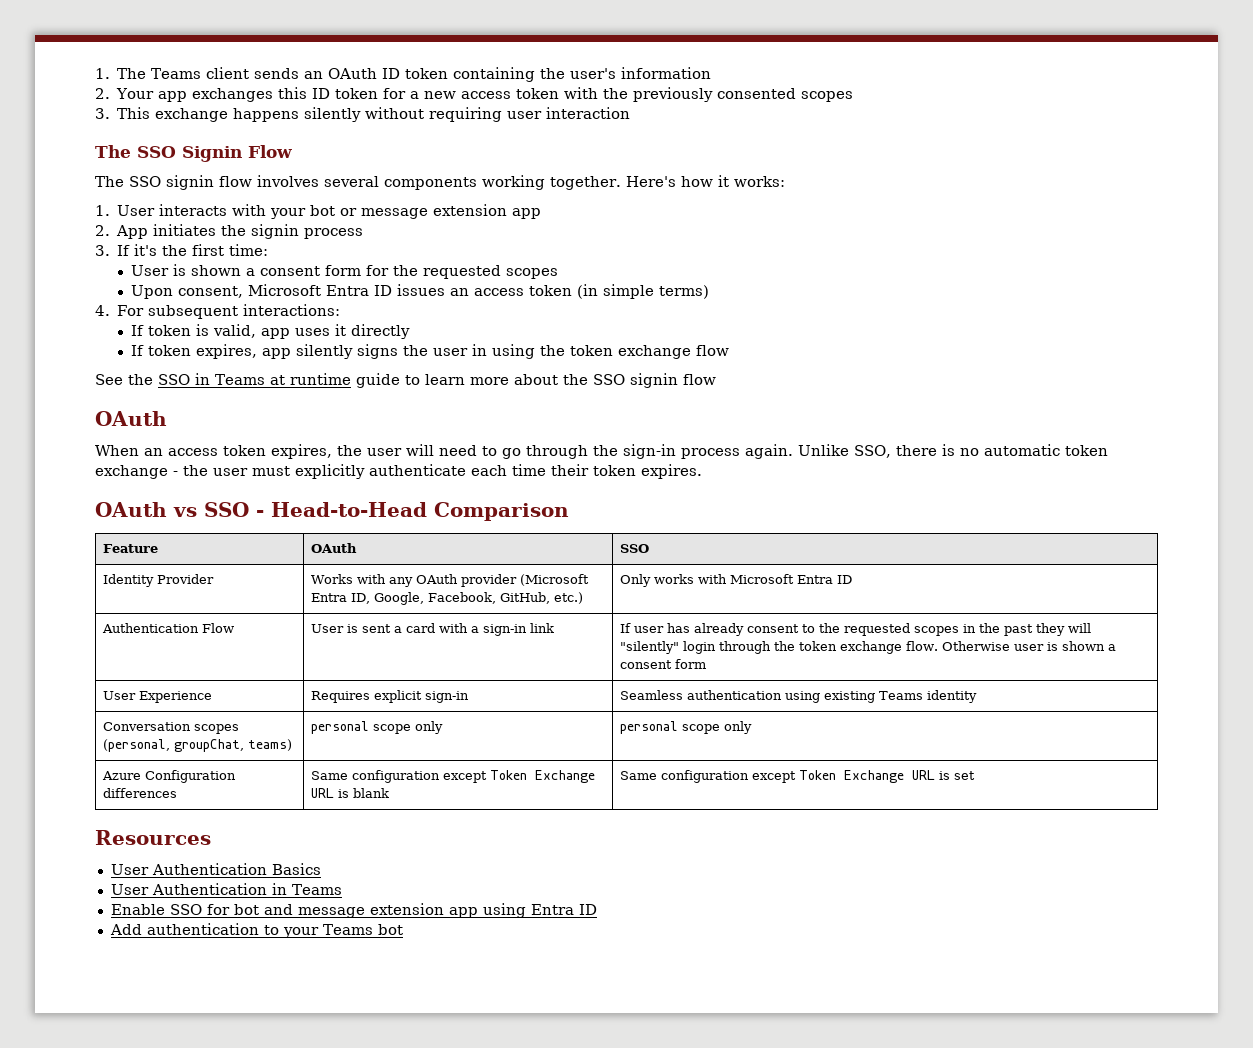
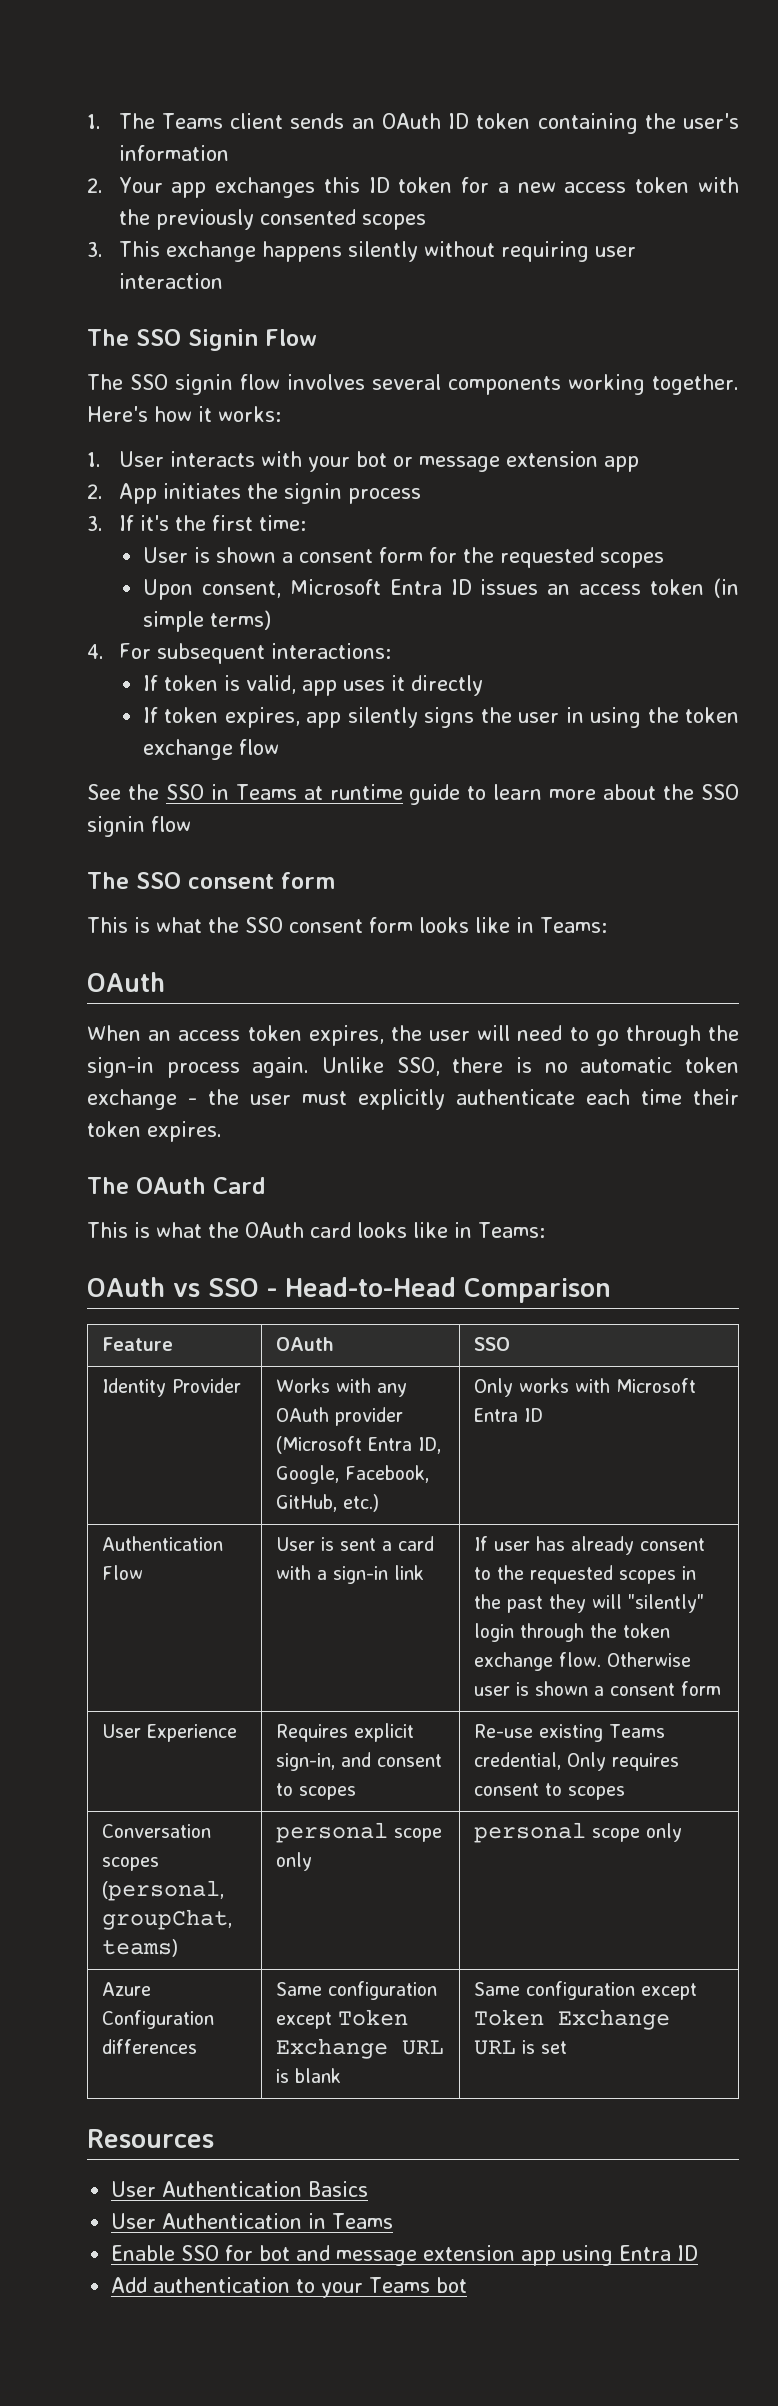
(716, 379) none -> [87,872,335,889] [87,917,607,933] // The SSO consent form // This is what the SSO consent form looks like in Teams:
(702, 471) none -> [87,1177,266,1194] [87,1222,545,1238] // The OAuth Card // This is what the OAuth card looks like in Teams:
[424,691,469,703] [619,690,977,703] sign-in | Seamless authentication using existing Teams identity -> [275,1752,442,1771] [275,1783,356,1800] [473,1724,665,1742] [473,1752,679,1771] [473,1783,625,1800] sign-in, and consent to scopes | Re-use existing Teams credential, Only requires consent to scopes

